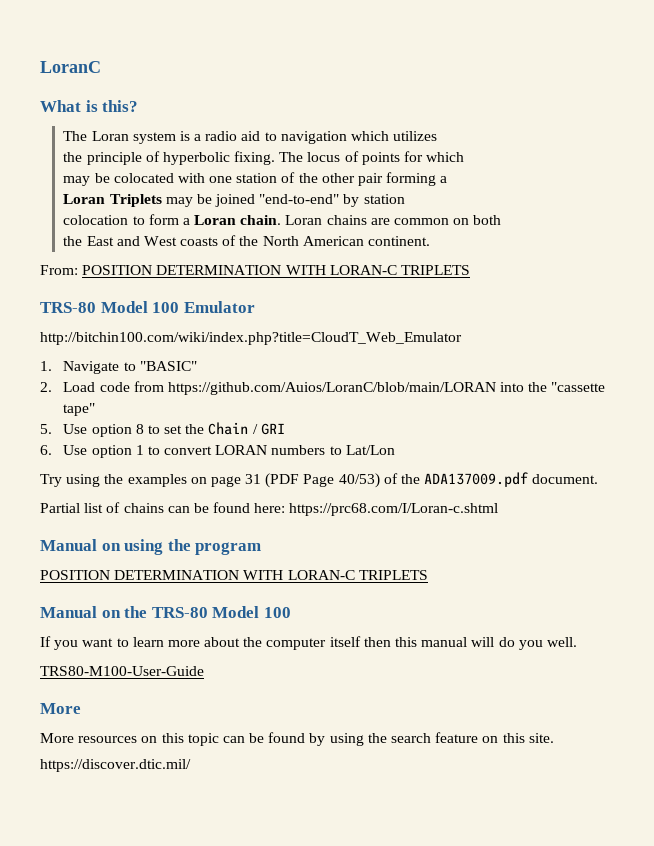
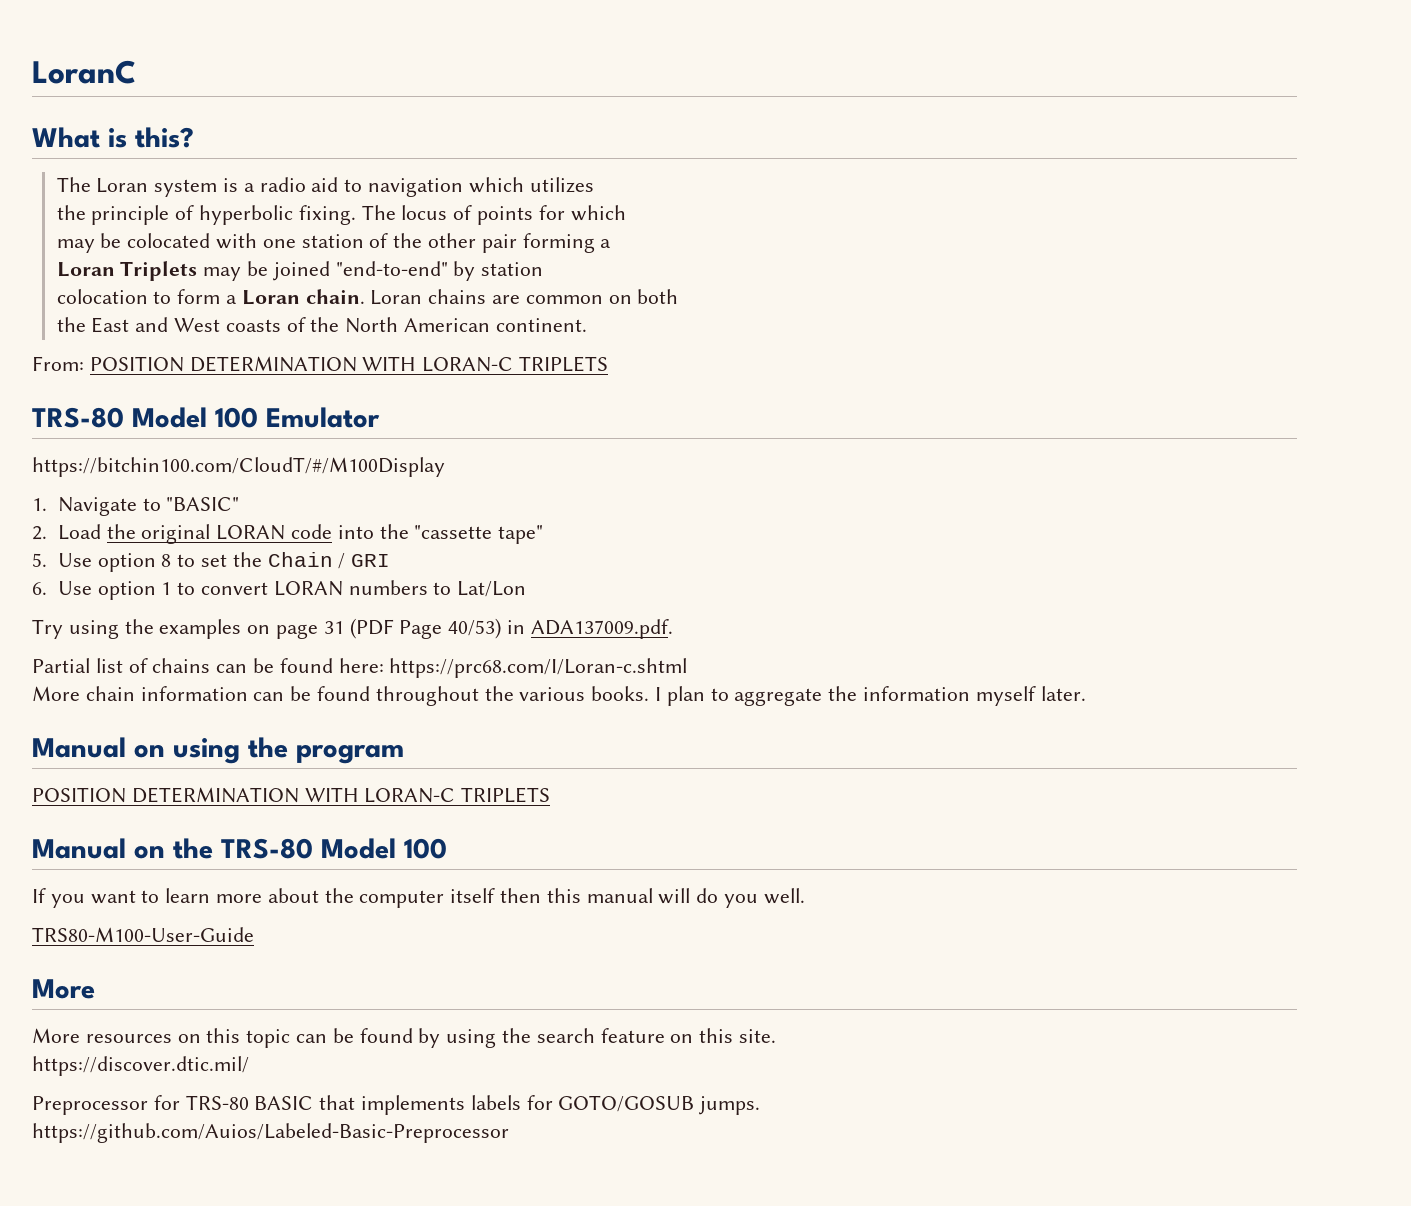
[40,332,462,345] http://bitchin100.com/wiki/index.php?title=CloudT_Web_Emulator -> [32,457,445,477] https://bitchin100.com/CloudT/#/M100Display
[99,381,496,395] code from https://github.com/Auios/LoranC/blob/main/LORAN -> [106,524,332,544] the original LORAN code
[383,472,599,487] of the ADA137009.pdf document. -> [507,619,673,639] in ADA137009.pdf.
(499, 509) none -> [32,686,1086,706] // More chain information can be found throughout the various books. I plan to aggregate the information myself later.
(191, 765) none -> [32,1095,761,1115] [32,1123,509,1143] // Preprocessor for TRS-80 BASIC that implements labels for GOTO/GOSUB jumps. // https://github.com/Auios/Labeled-Basic-Preprocessor

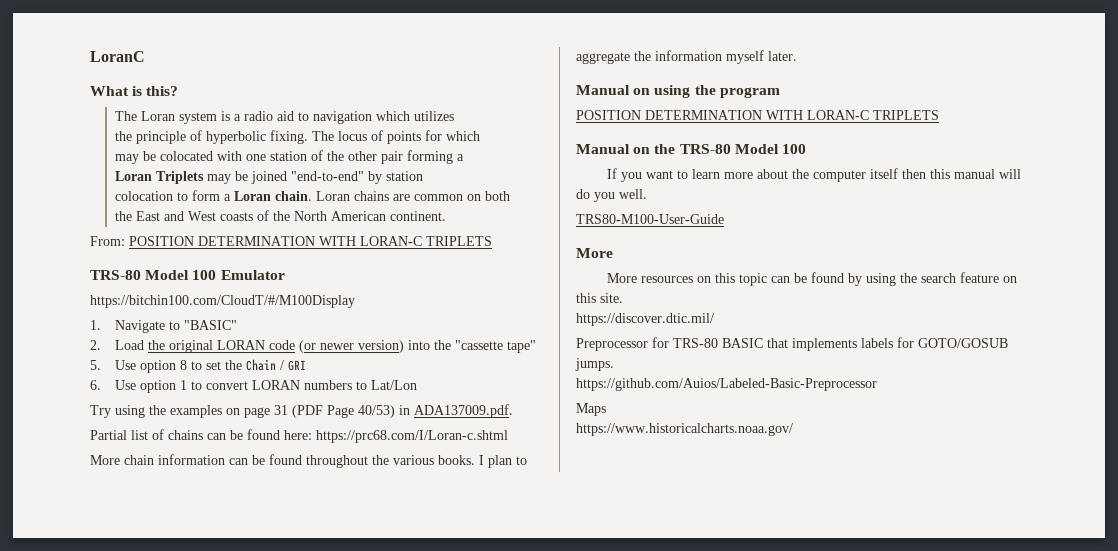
(332, 531) none -> [298,340,404,353] (or newer version)
(509, 1133) none -> [576,403,606,416] [576,423,793,436] // Maps // https://www.historicalcharts.noaa.gov/

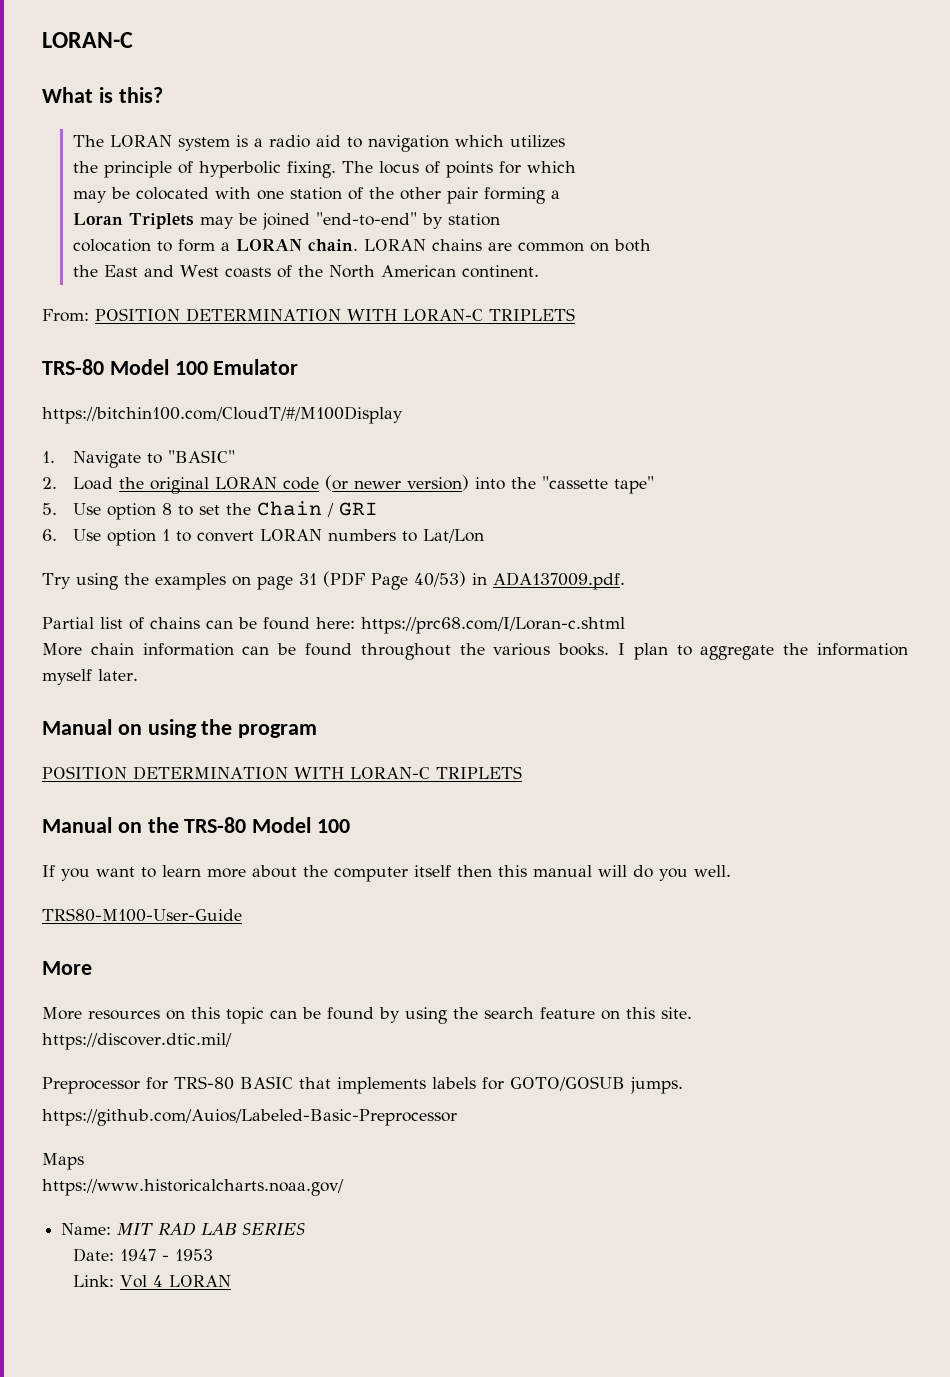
[90,51,145,62] LoranC -> [42,32,133,48] LORAN-C
[140,111,175,121] Loran -> [109,135,172,147] LORAN
[233,191,350,201] Loran chain. Loran -> [235,239,426,251] LORAN chain. LORAN
(793, 429) none -> [61,1222,306,1236] [72,1248,213,1262] [72,1275,231,1288] // Name: MIT RAD LAB SERIES // Date: 1947 - 1953 // Link: Vol 4 LORAN

